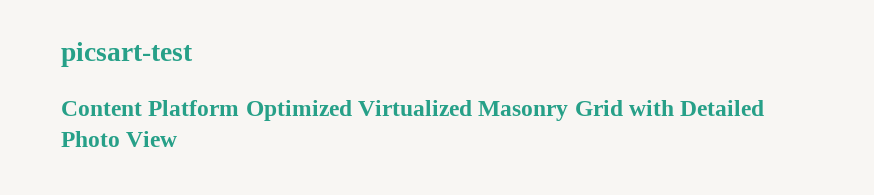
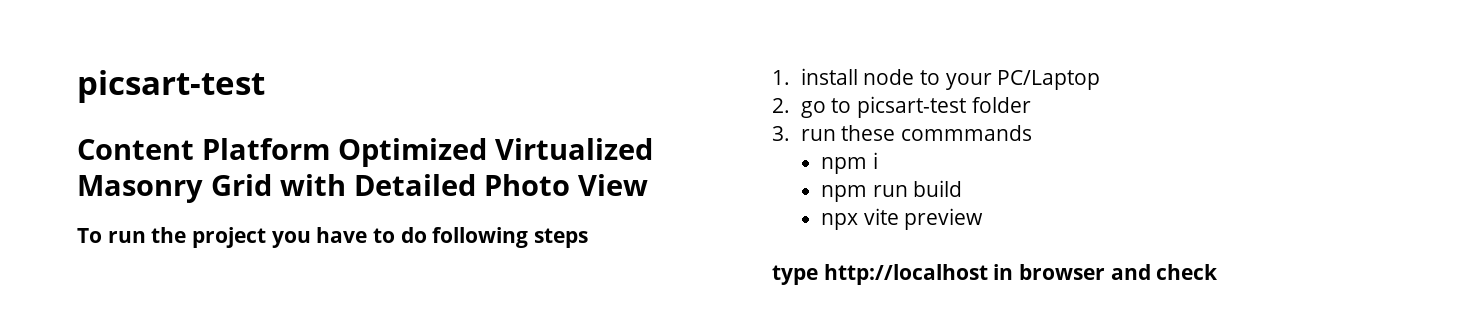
(178, 139) none -> [77,227,589,248] [772,68,1101,90] [772,96,1031,118] [772,125,1032,141] [821,152,878,174] [821,180,963,202] [821,208,984,230] [772,264,1219,285] // To run the project you have to do following steps // 1. install node to your PC/Laptop // 2. go to picsart-test folder // 3. run these commmands // npm i // npm run build // npx vite preview // type http://localhost in browser and check

